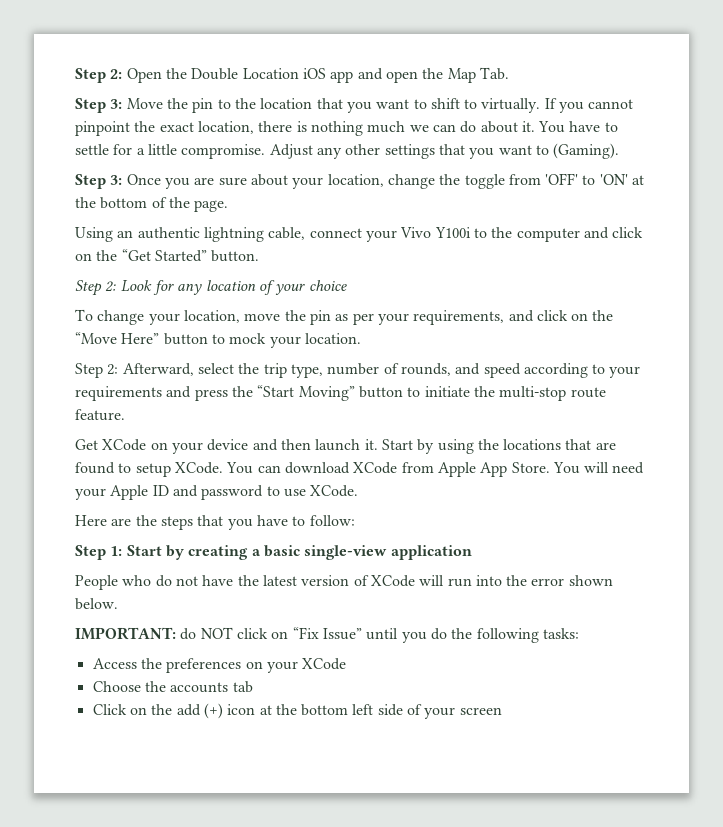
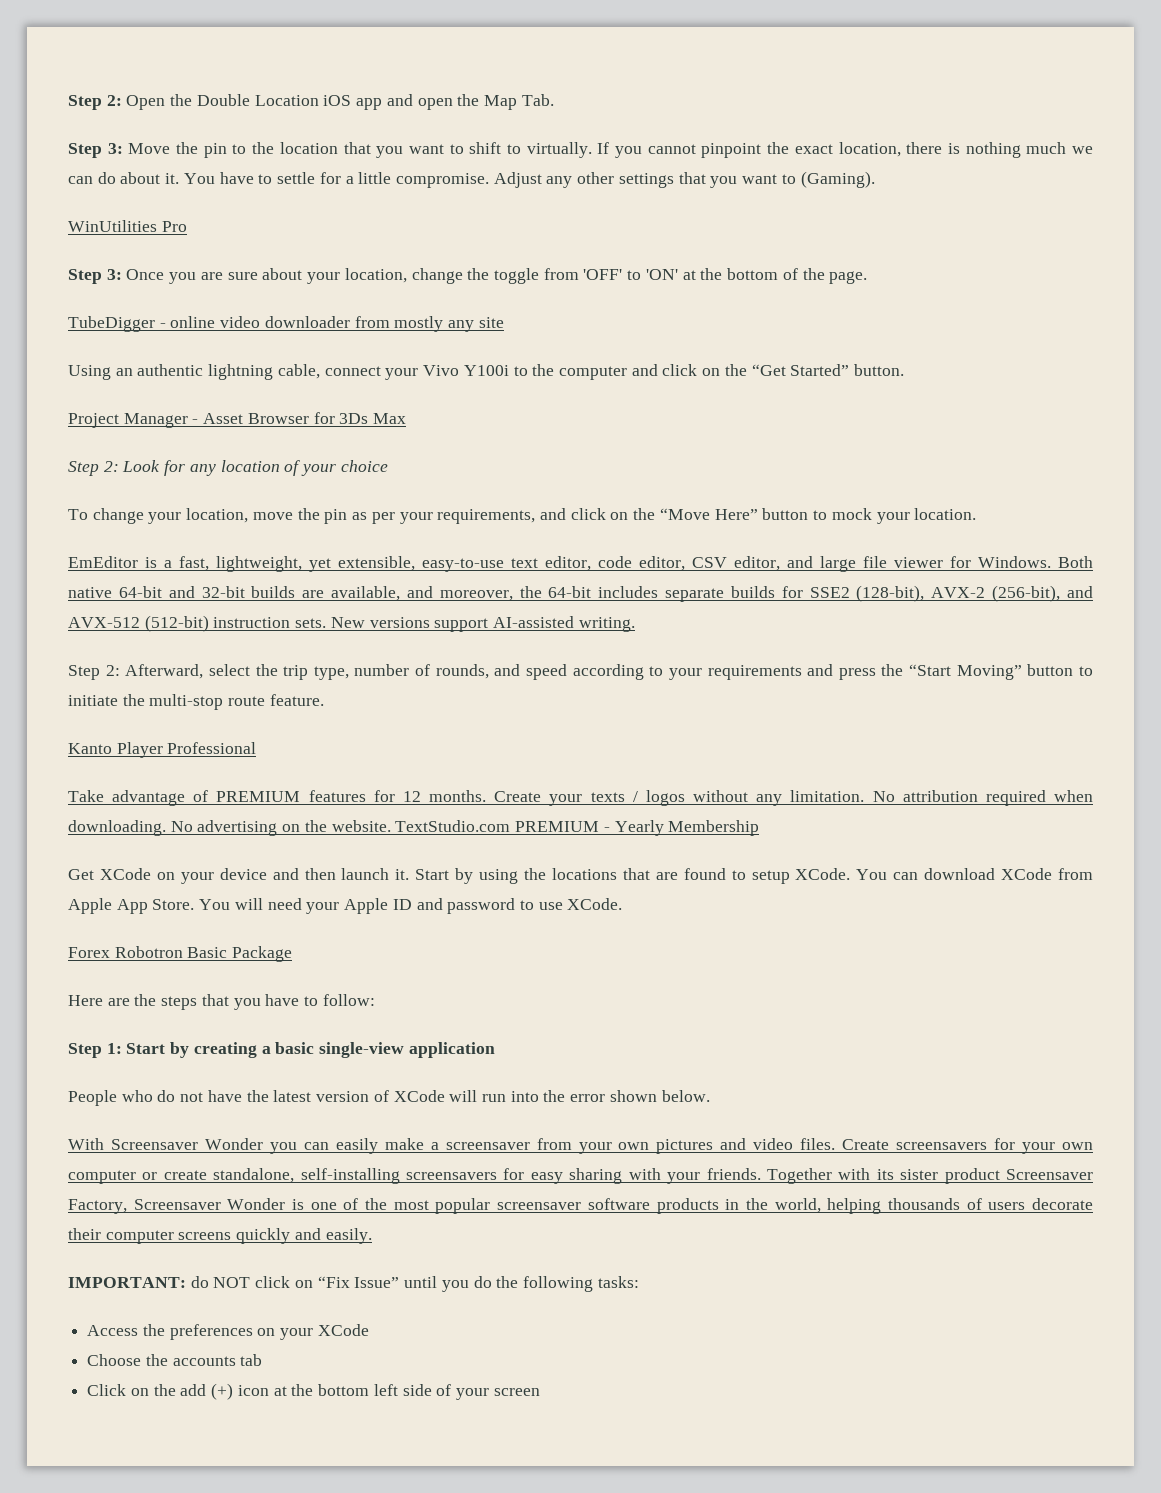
(620, 151) none -> [68,220,187,232] // WinUtilities Pro
(229, 206) none -> [68,316,504,332] // TubeDigger - online video downloader from mostly any site
(260, 256) none -> [68,412,407,428] // Project Manager - Asset Browser for 3Ds Max
(361, 338) none -> [68,556,1093,572] [68,585,1094,602] [68,615,635,632] // EmEditor is a fast, lightweight, yet extensible, easy-to-use text editor, code editor, CSV editor, and large file viewer for Windows. Both native 64-bit and 32-bit builds are available, and moreover, the 64-bit includes separate builds for SSE2 (128-bit), AVX-2 (256-bit), and AVX-512 (512-bit) instruction sets. New versions support AI-assisted writing.
(125, 415) none -> [68,742,257,758] [68,790,1093,806] [68,820,760,836] // Kanto Player Professional // Take advantage of PREMIUM features for 12 months. Create your texts / logos without any limitation. No attribution required when downloading. No advertising on the website. TextStudio.com PREMIUM - Yearly Membership
(359, 491) none -> [68,946,293,962] // Forex Robotron Basic Package
(118, 604) none -> [68,1138,1094,1154] [68,1168,1093,1184] [68,1198,1094,1214] [68,1228,372,1244] // With Screensaver Wonder you can easily make a screensaver from your own pictures and video files. Create screensavers for your own computer or create standalone, self-installing screensavers for easy sharing with your friends. Together with its sister product Screensaver Factory, Screensaver Wonder is one of the most popular screensaver software products in the world, helping thousands of users decorate their computer screens quickly and easily.

